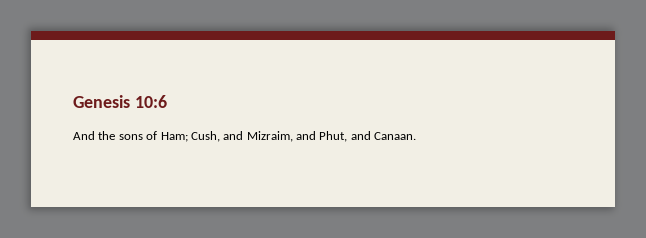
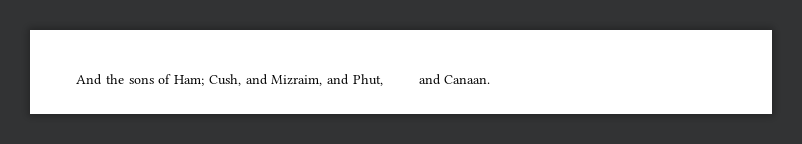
[73,95,167,108] Genesis 10:6 // -> (76, 79) none

